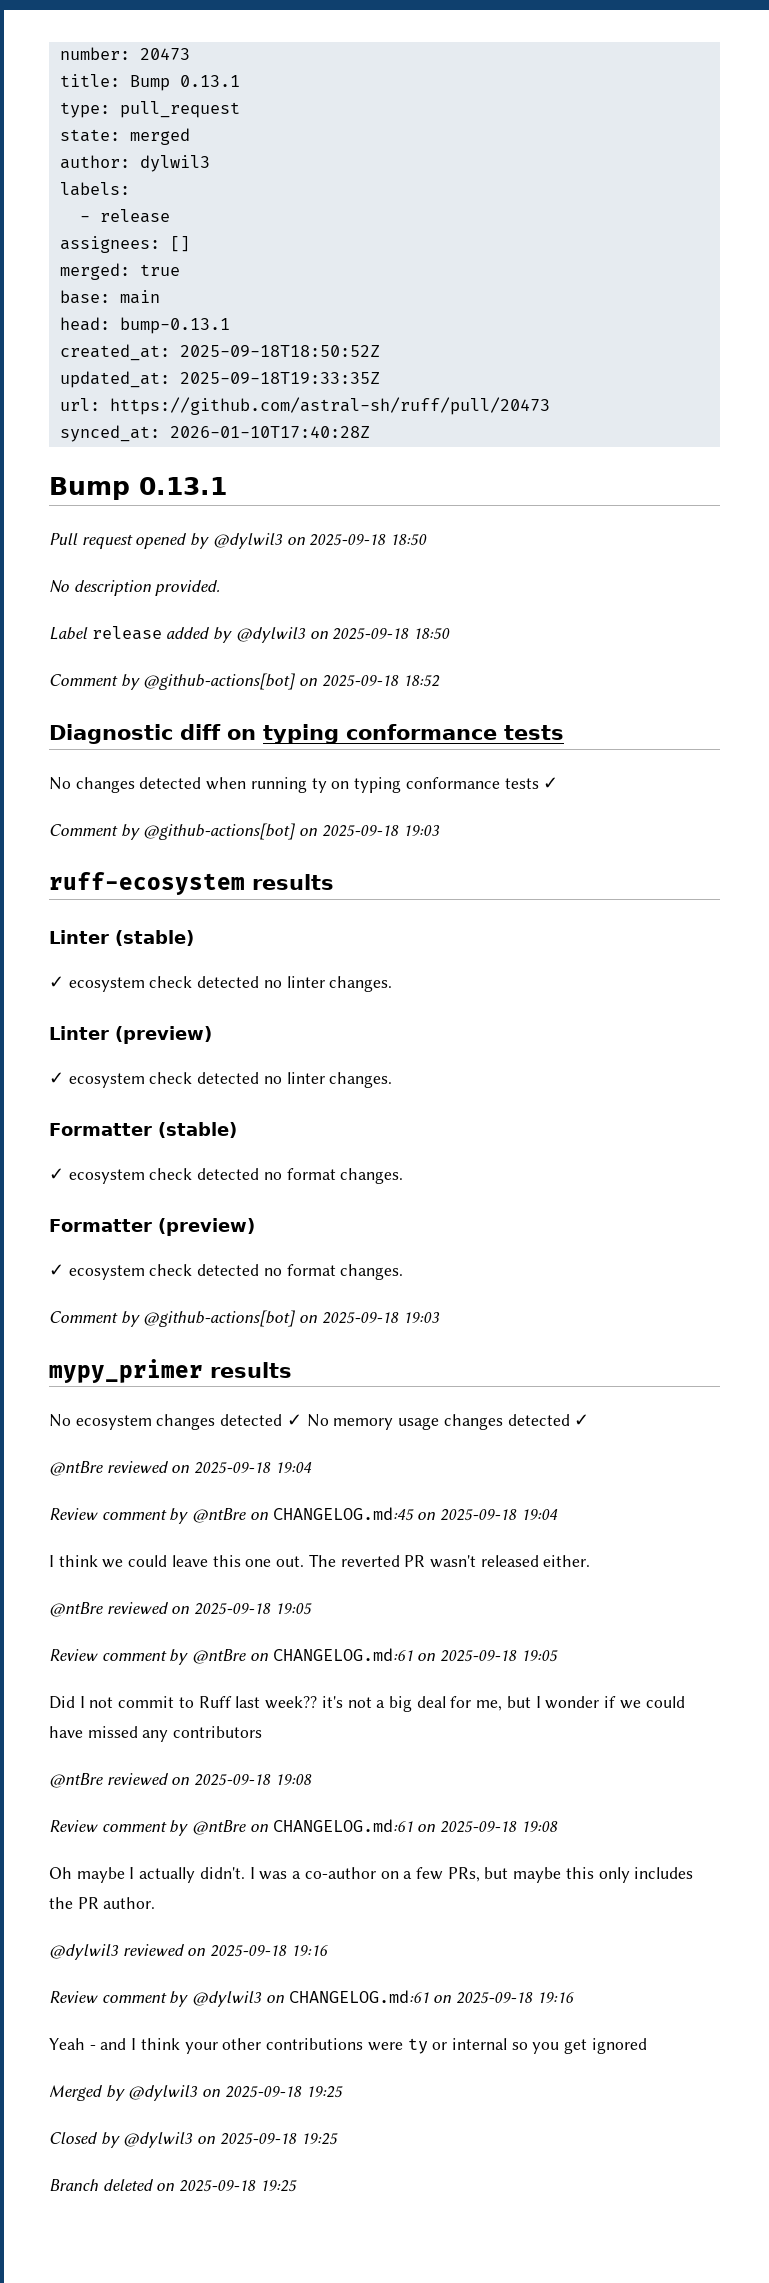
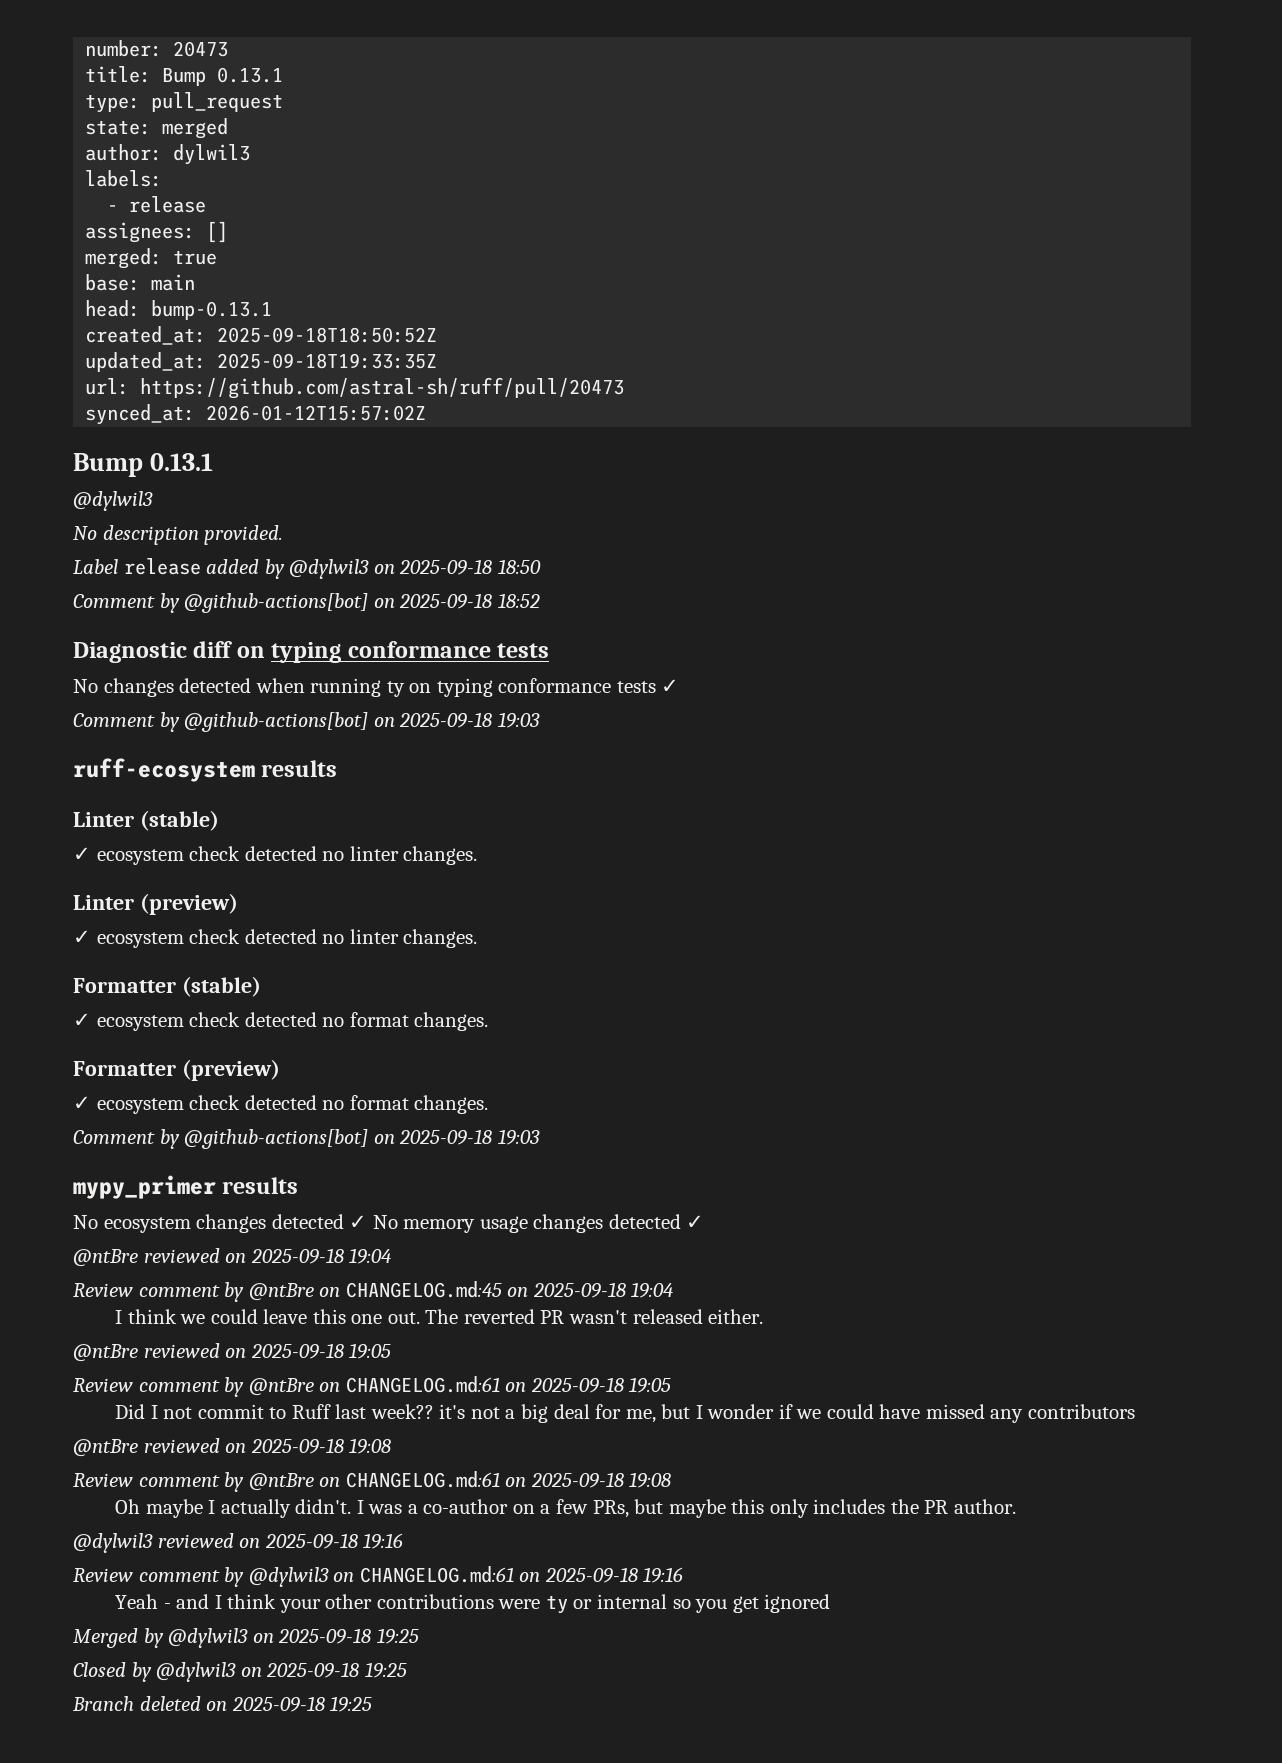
[169,426,370,438] [49,477,227,500] [49,533,428,549] 2026-01-10T17:40:28Z // Bump 0.13.1 // Pull request opened by @dylwil3 on 2025-09-18 18:50 -> [206,405,427,421] [73,453,214,477] [73,491,153,511] 2026-01-12T15:57:02Z // Bump 0.13.1 // @dylwil3

